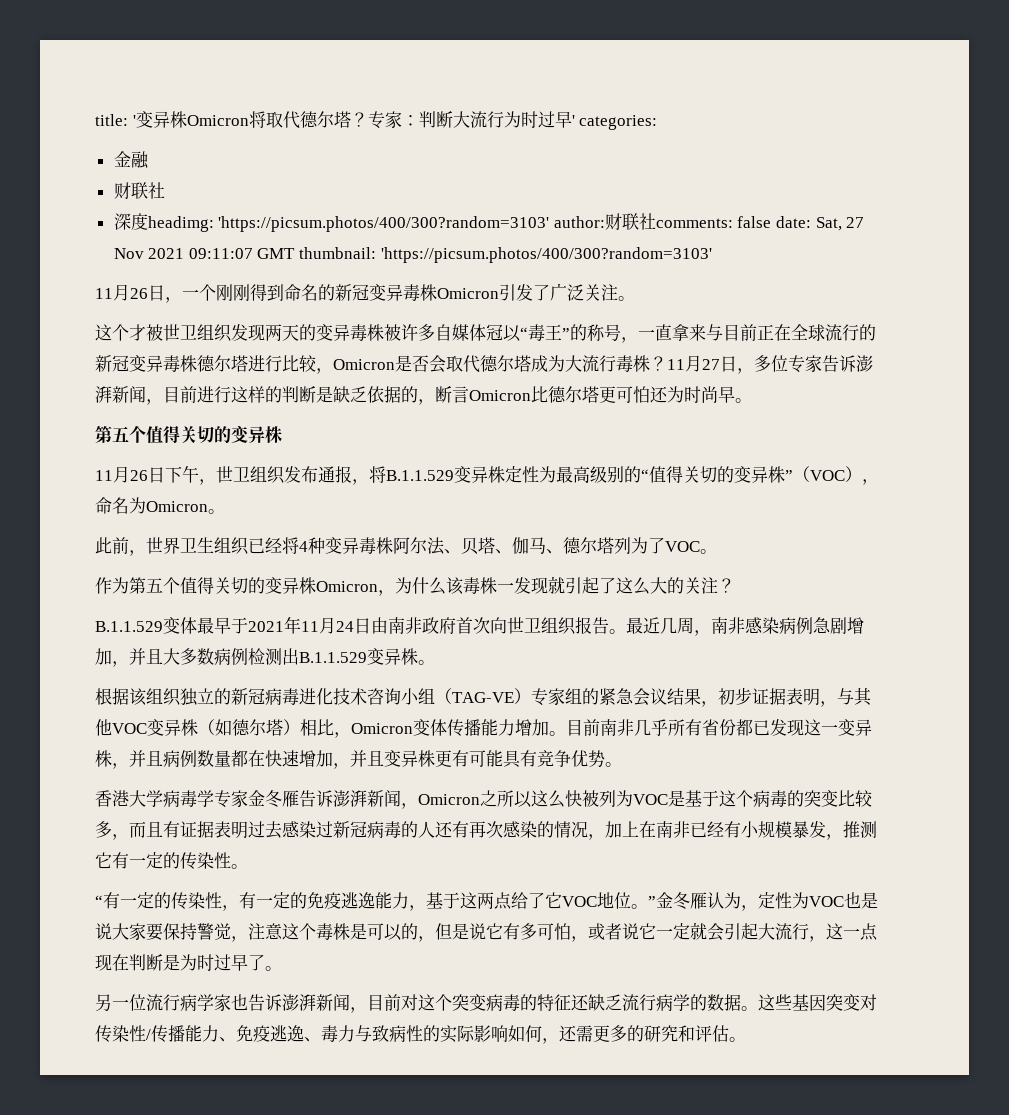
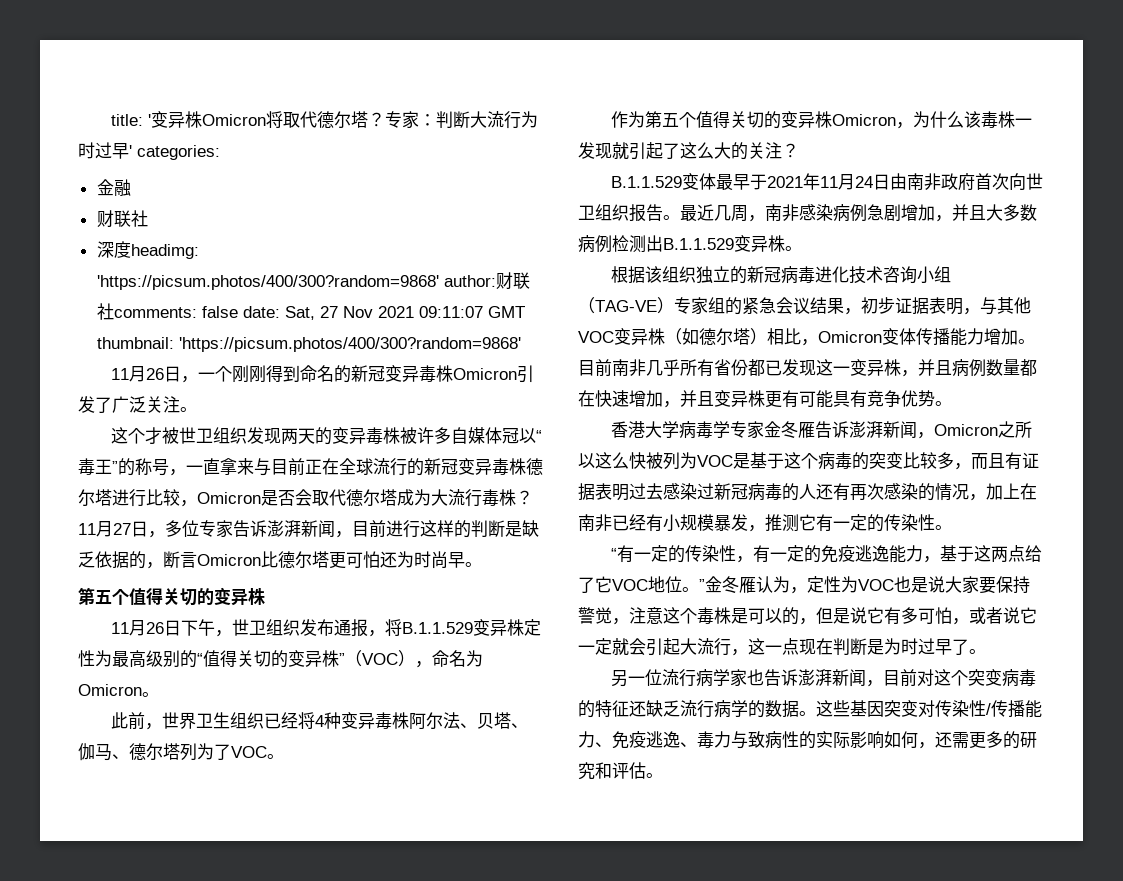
[218,216,550,232] 'https://picsum.photos/400/300?random=3103' -> [96,275,439,290] 'https://picsum.photos/400/300?random=9868'
[380,247,712,263] 'https://picsum.photos/400/300?random=3103' -> [178,337,521,352] 'https://picsum.photos/400/300?random=9868'

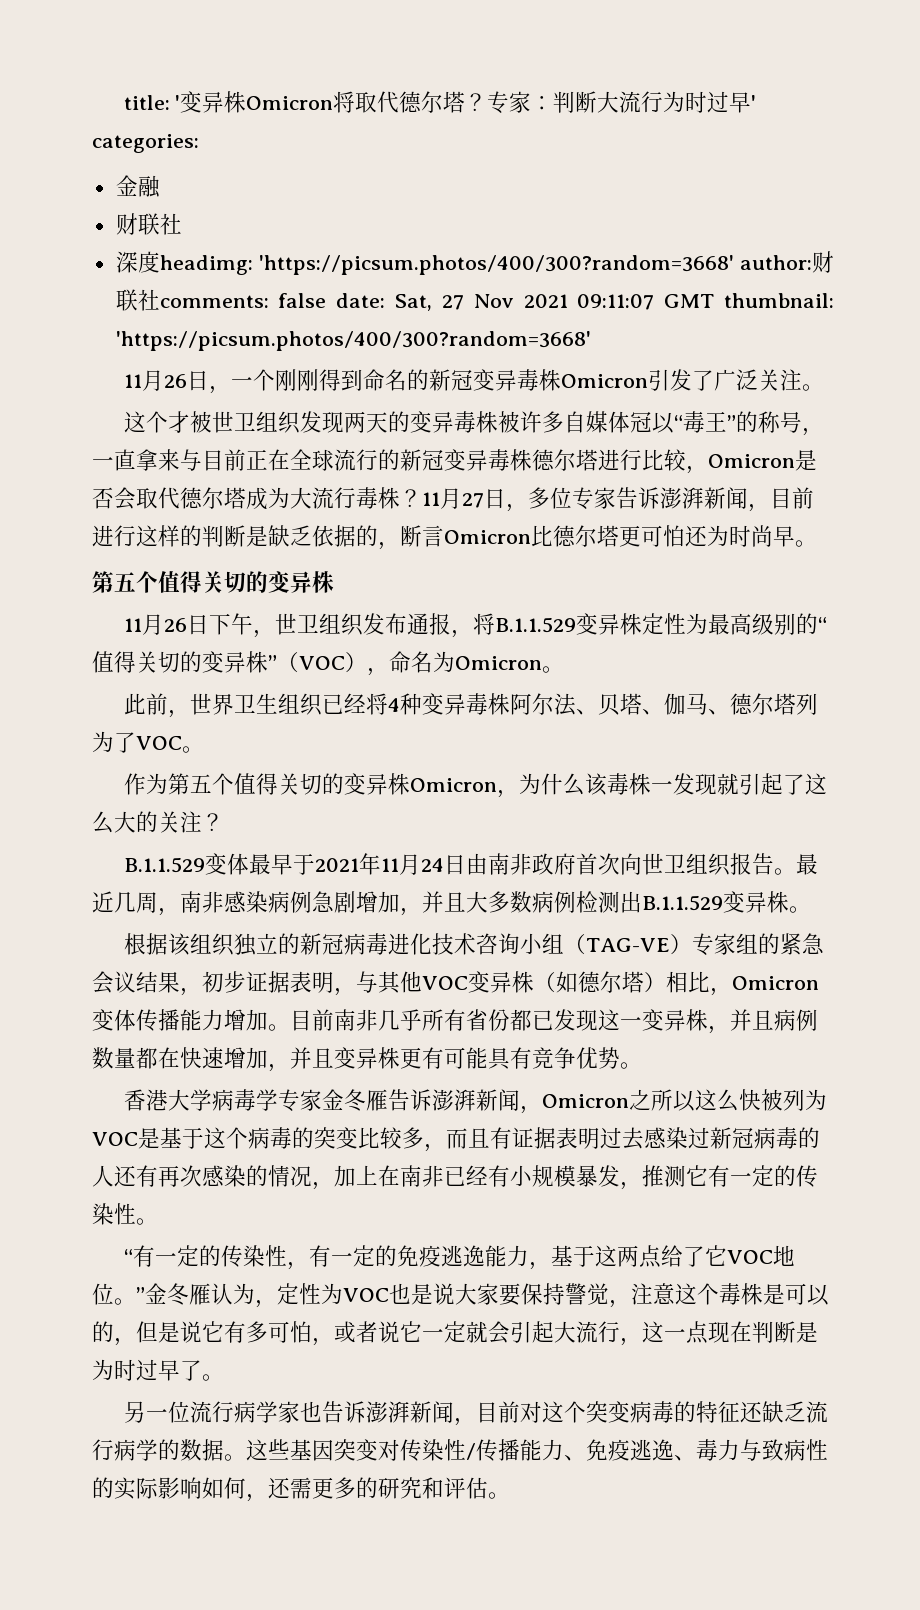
[96,275,439,290] 'https://picsum.photos/400/300?random=9868' -> [258,255,734,275] 'https://picsum.photos/400/300?random=3668'
[178,337,521,352] 'https://picsum.photos/400/300?random=9868' -> [115,331,591,351] 'https://picsum.photos/400/300?random=3668'

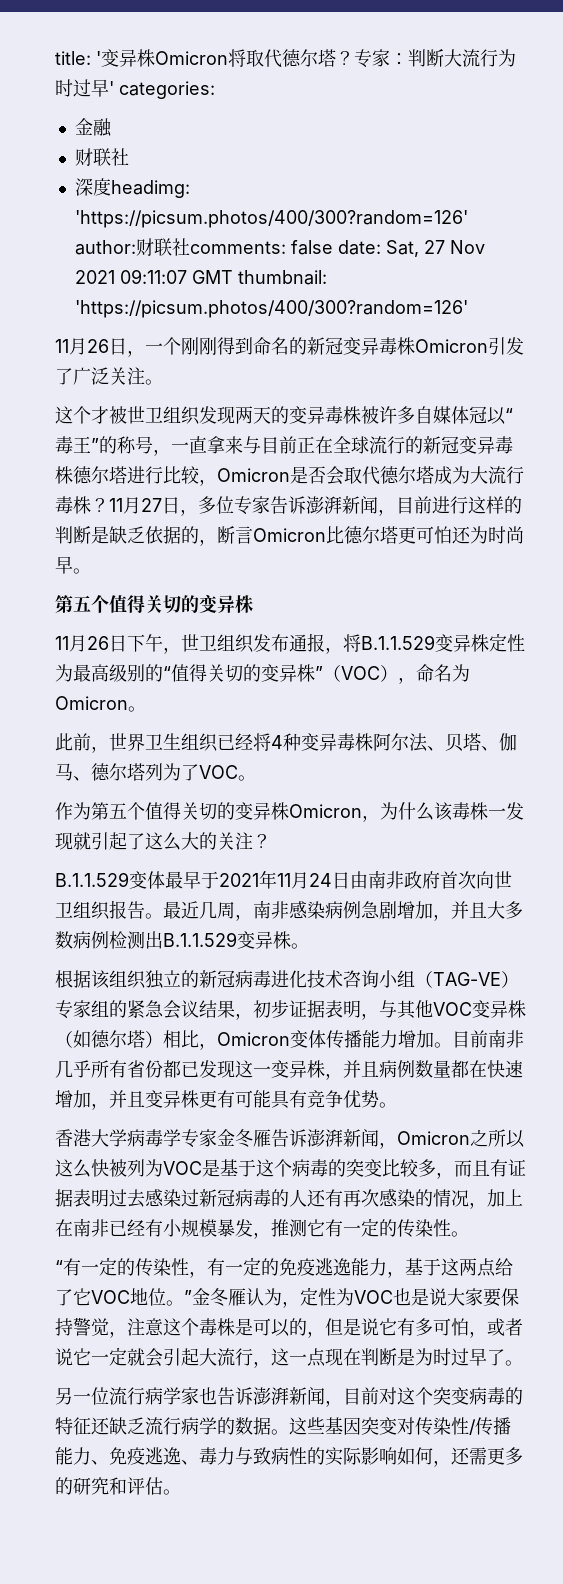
[258,255,734,275] 'https://picsum.photos/400/300?random=3668' -> [74,210,468,228] 'https://picsum.photos/400/300?random=126'
[115,331,591,351] 'https://picsum.photos/400/300?random=3668' -> [74,300,468,318] 'https://picsum.photos/400/300?random=126'

